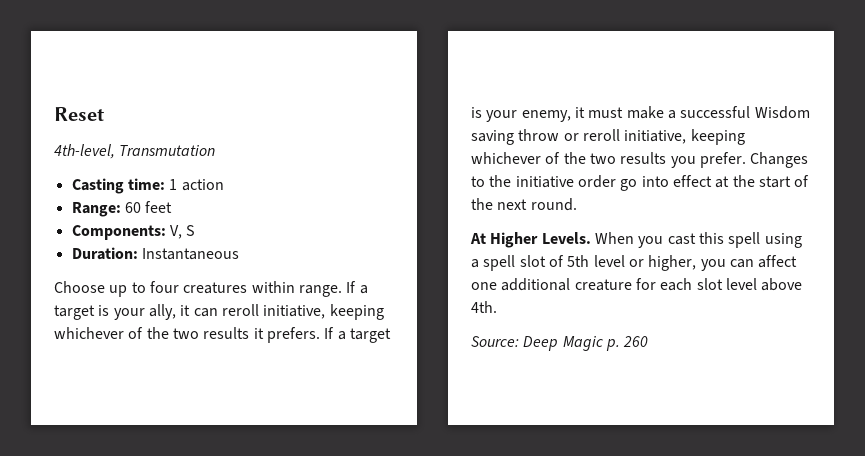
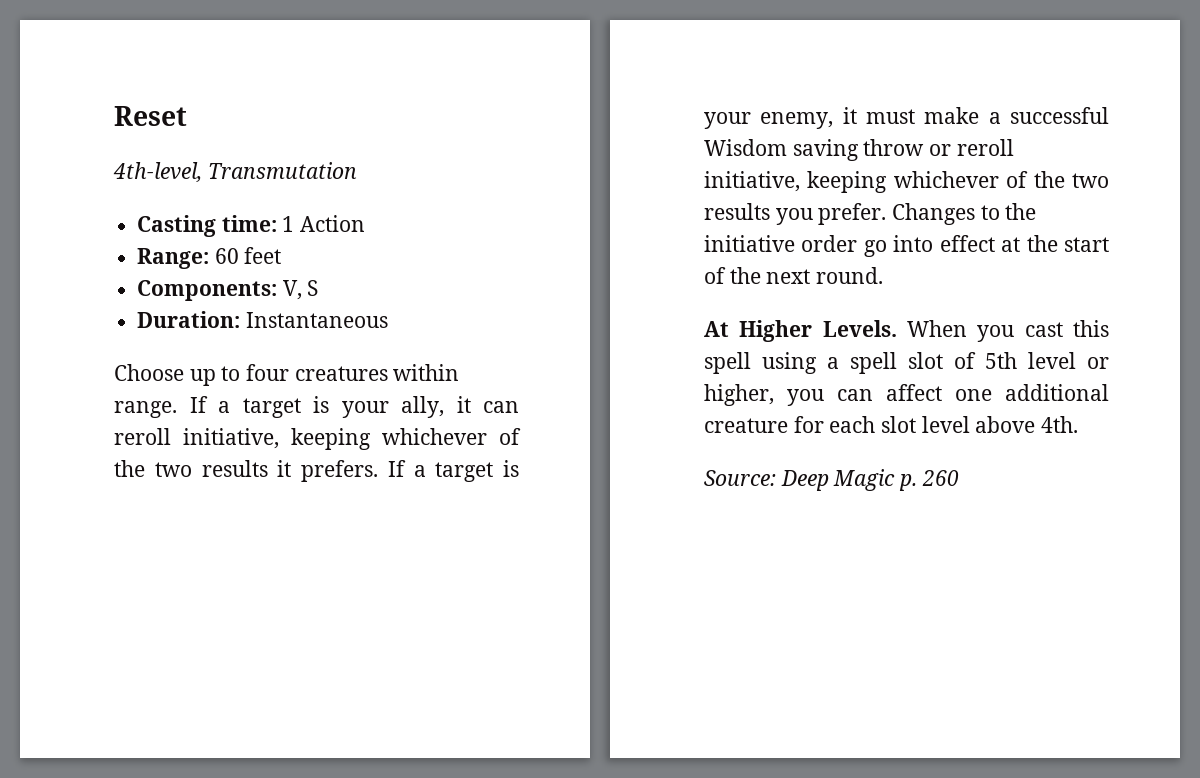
[181,179,224,191] action -> [300,215,366,232] Action

